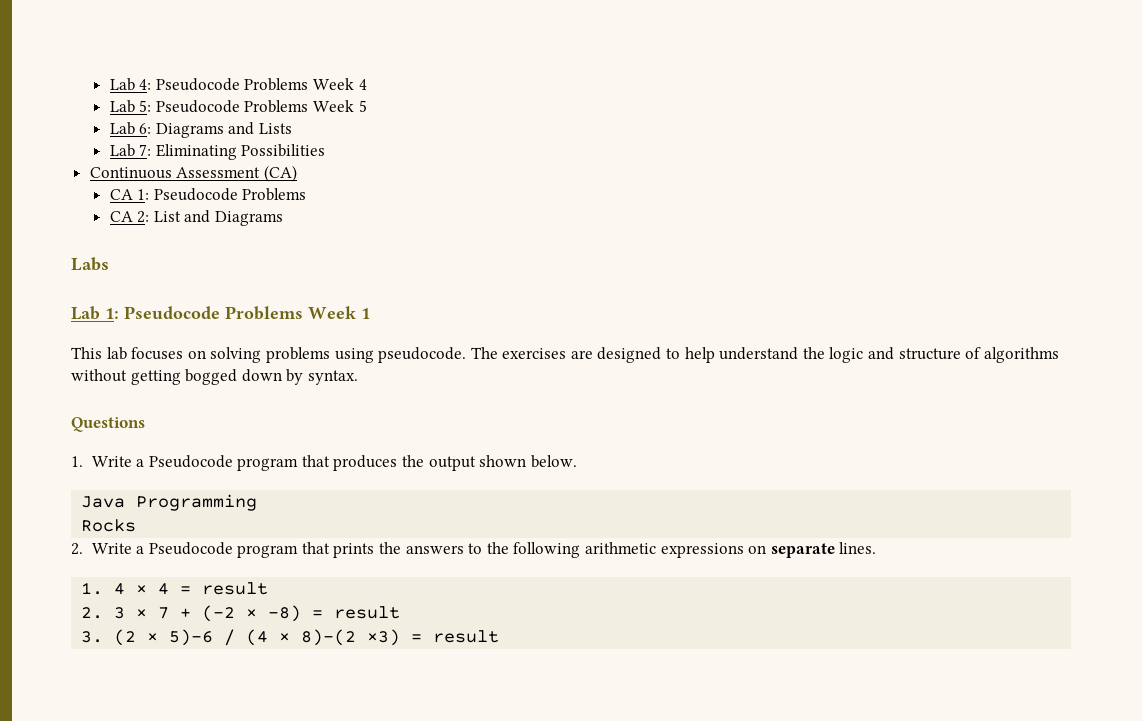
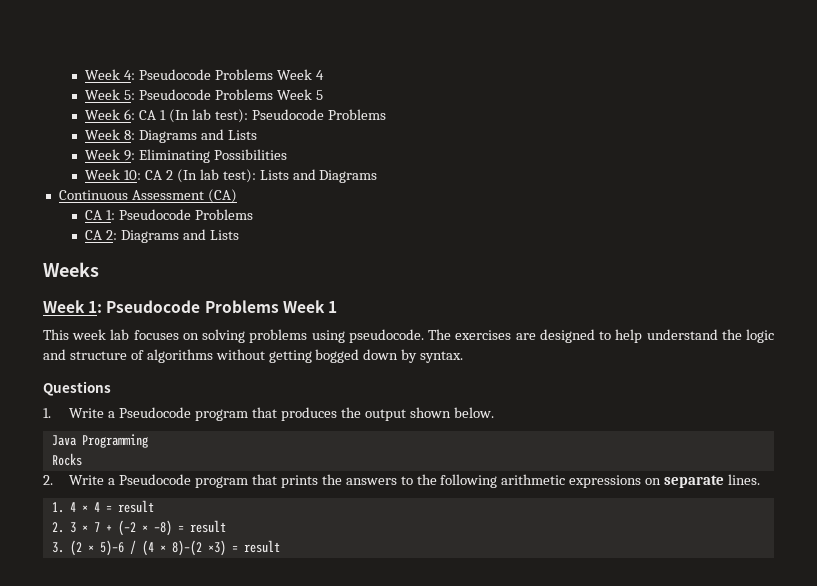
[109,78,135,91] Lab -> [85,69,121,80] Week
[109,100,135,113] Lab -> [85,89,121,100] Week
[109,122,293,138] [109,144,152,157] Lab 6: Diagrams and Lists // Lab 7: -> [85,109,386,123] [85,129,257,143] [85,149,136,161] Week 6: CA 1 (In lab test): Pseudocode Problems // Week 8: Diagrams and Lists // Week 9:
(326, 150) none -> [85,169,378,183] // Week 10: CA 2 (In lab test): Lists and Diagrams
[153,210,284,226] [71,257,109,271] [71,306,100,320] List and Diagrams // Labs // Lab -> [121,229,239,243] [43,262,99,277] [43,300,85,313] Diagrams and Lists // Weeks // Week
(102, 353) none -> [72,329,107,340] week

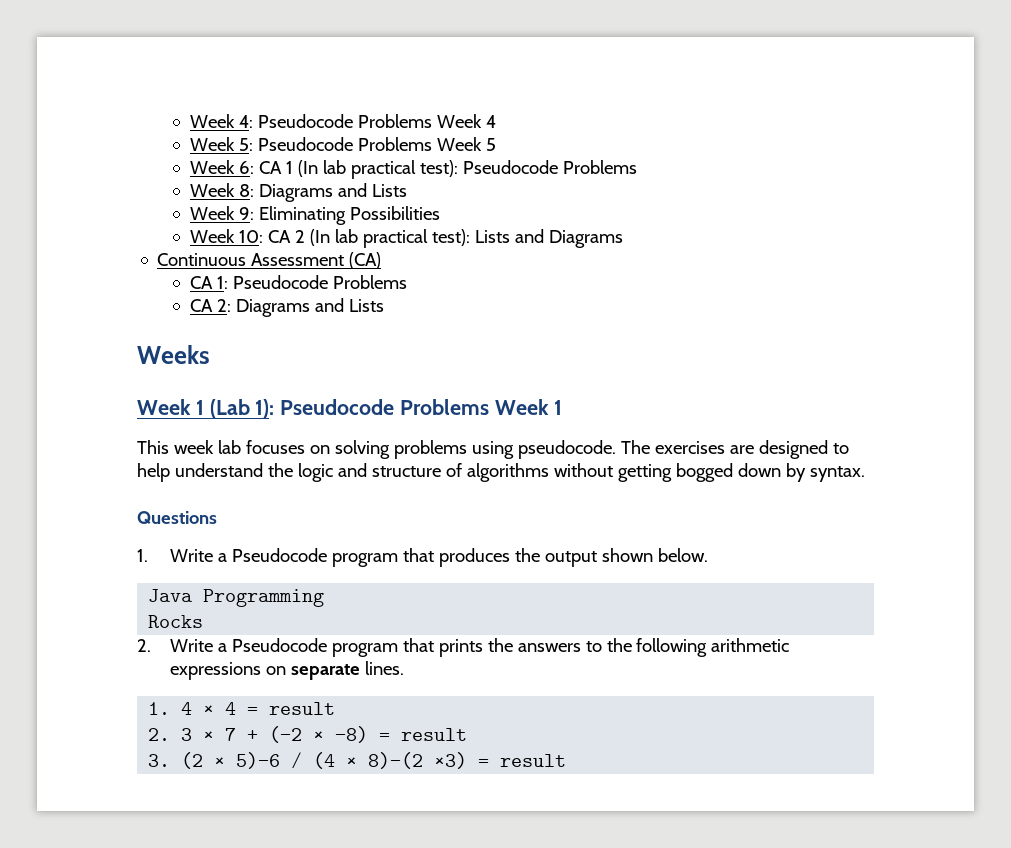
(211, 114) none -> [350,160,416,179] practical
(219, 174) none -> [362,229,428,248] practical
[88,301,103,313] 1: -> [195,399,275,418] 1 (Lab 1):

